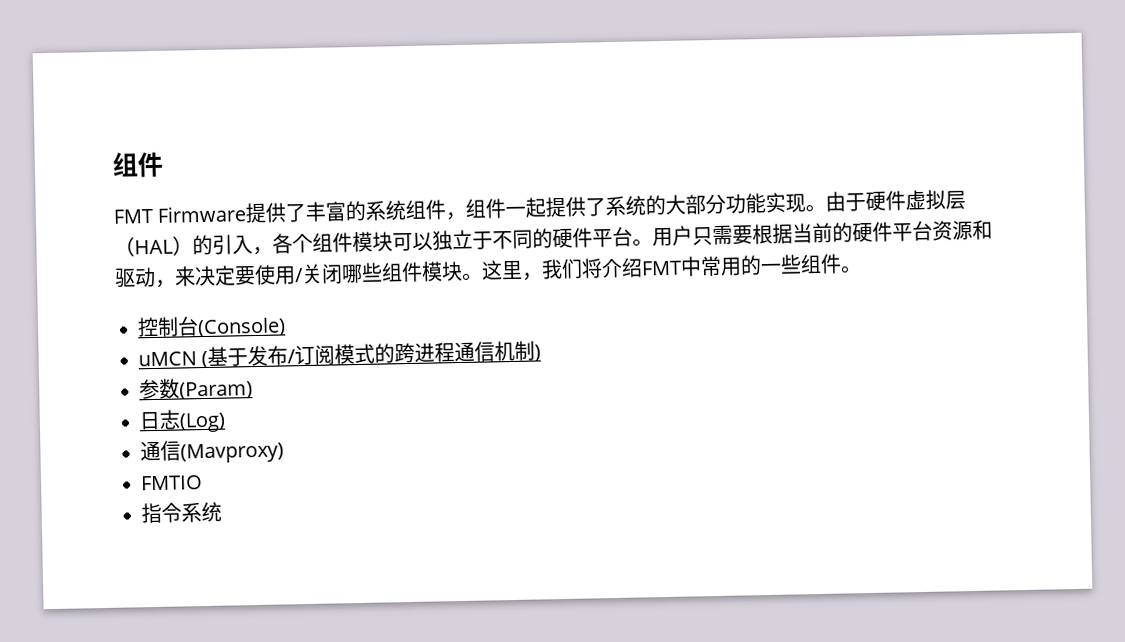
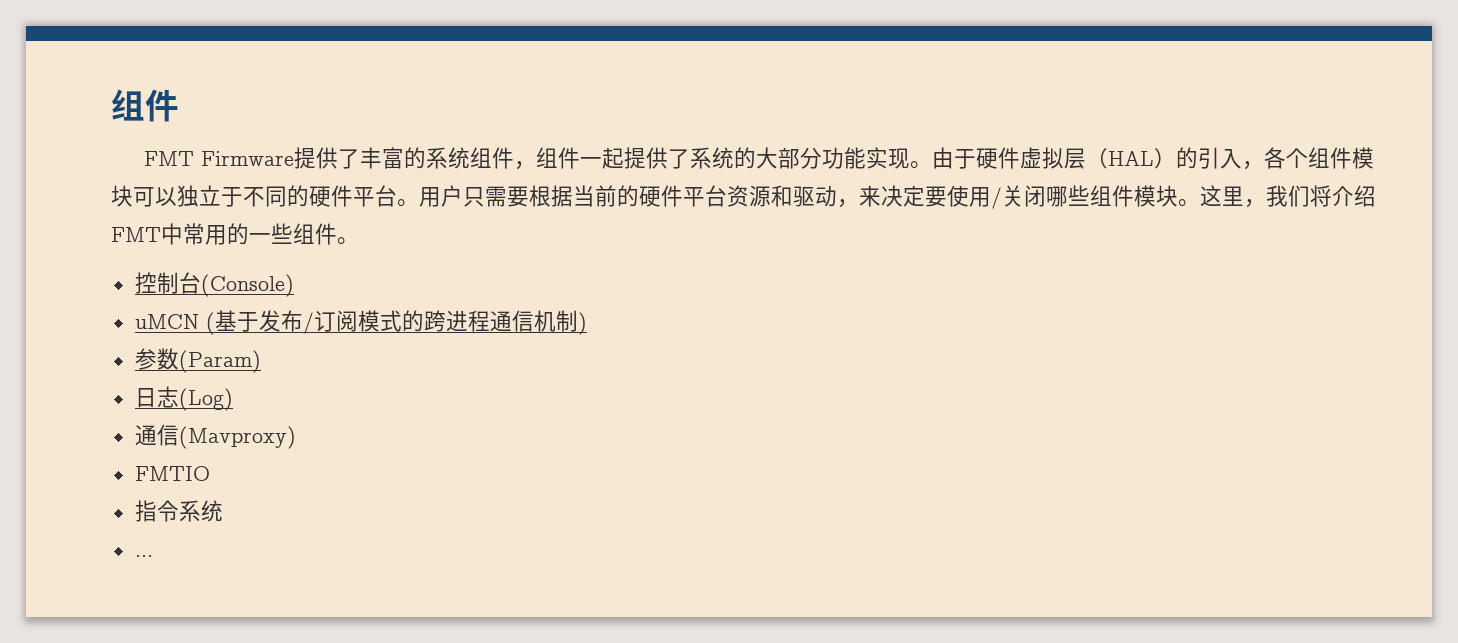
(222, 512) none -> [134,555,153,557] // ...

